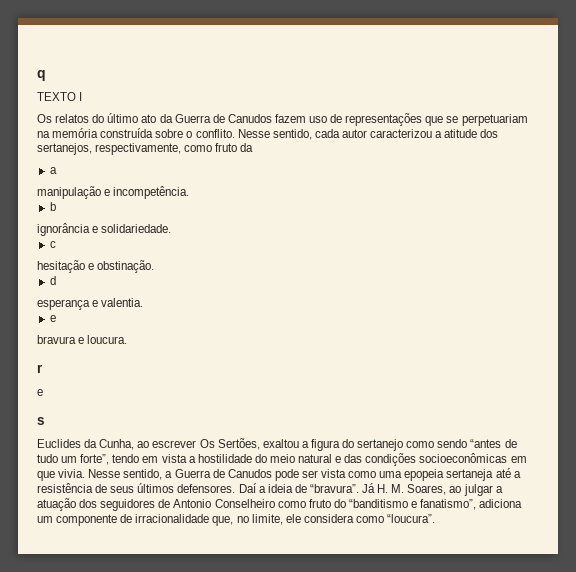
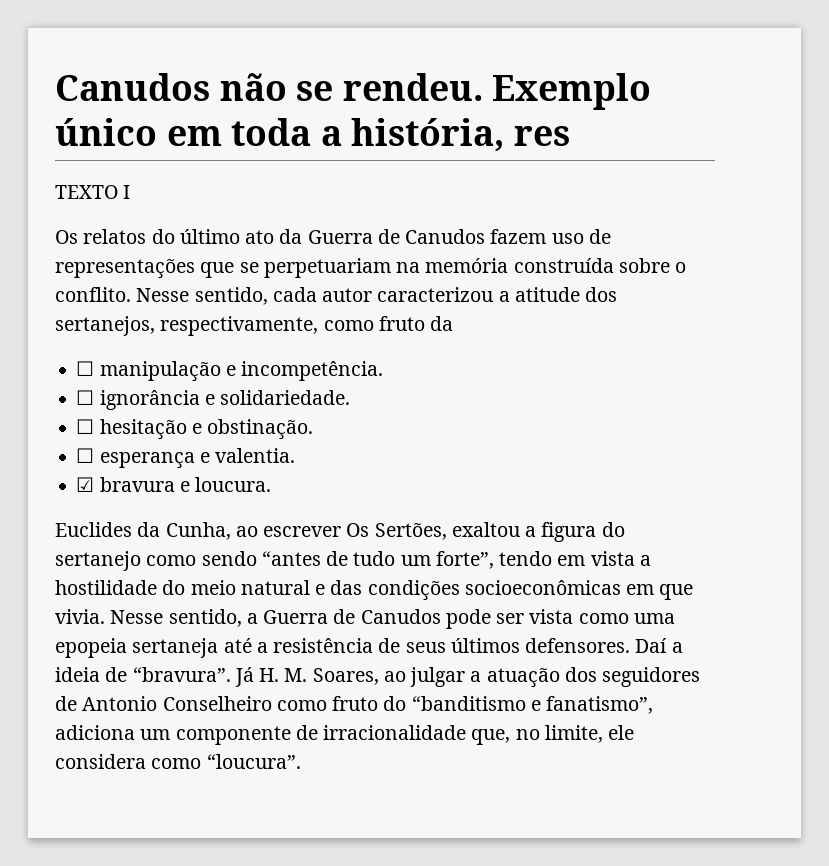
[37,70,46,81] q -> [55,73,652,110] [55,118,570,152] Canudos não se rendeu. Exemplo único em toda a história, res
[49,167,57,174] a // -> [76,361,95,376] ☐
[49,202,56,211] b // -> [76,390,95,405] ☐
[49,241,56,248] c // -> [76,419,95,434] ☐
[49,276,56,285] d // -> [76,448,95,463] ☐
[49,315,56,322] e // -> [76,477,95,492] ☑
[37,364,43,373] [37,389,43,396] [37,417,45,425] // r // e // s -> (272, 484) none

